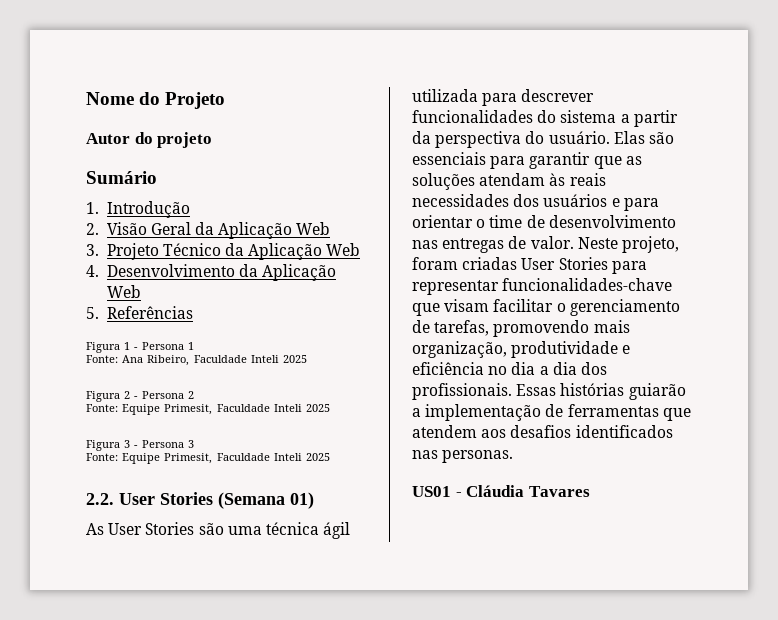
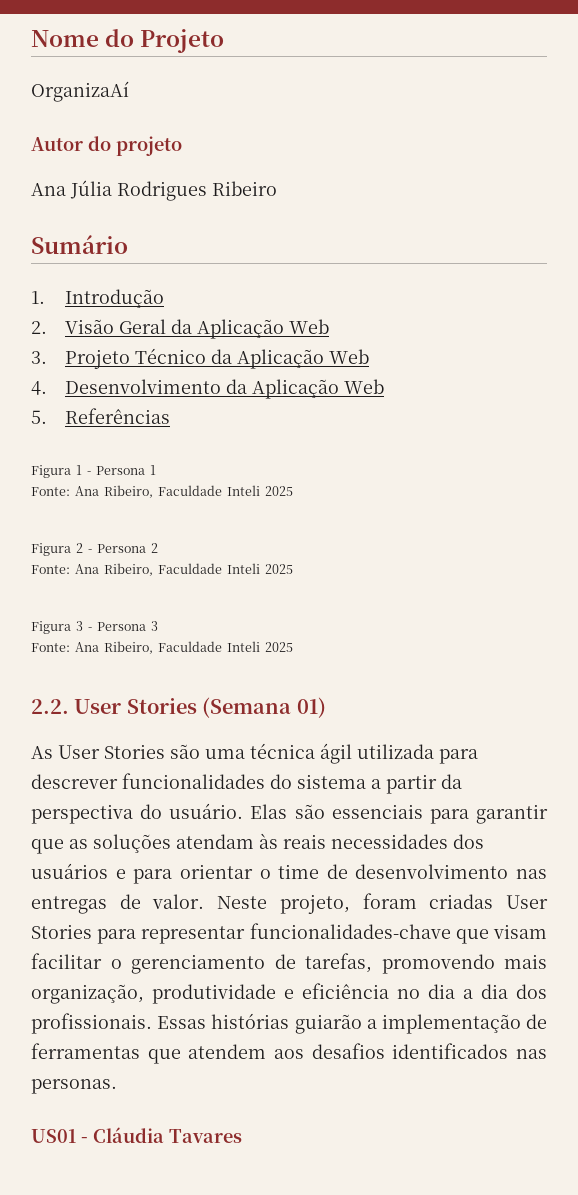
(226, 100) none -> [31,81,129,102] // OrganizaAí
(213, 140) none -> [31,180,277,201] // Ana Júlia Rodrigues Ribeiro
[122,404,213,415] Equipe Primesit, -> [75,563,153,576] Ana Ribeiro,
[122,453,213,464] Equipe Primesit, -> [75,641,153,654] Ana Ribeiro,

